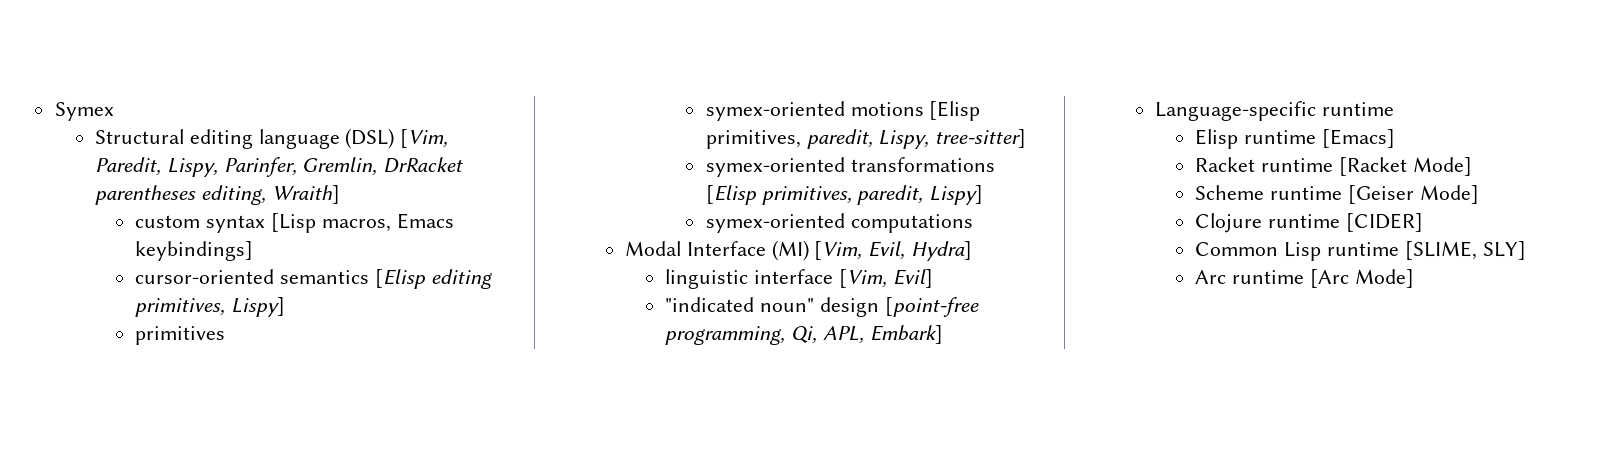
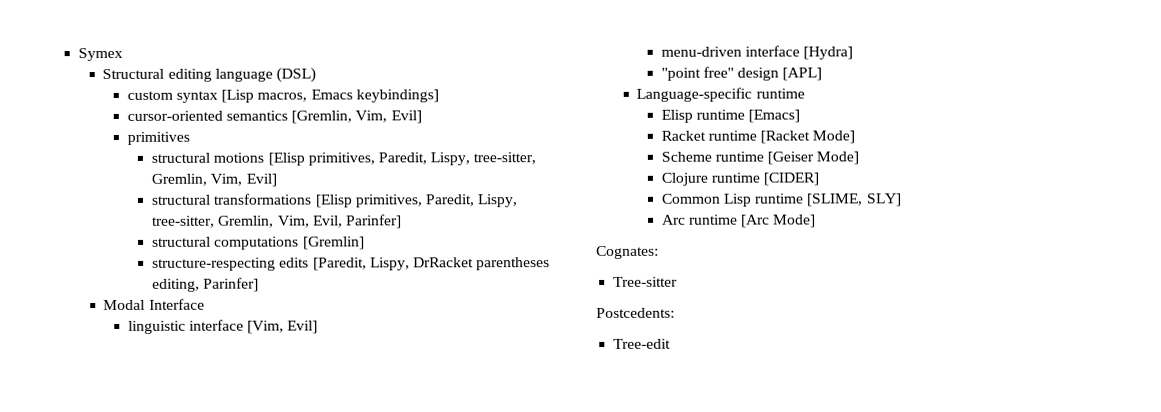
[400,129,449,148] [95,157,464,177] [95,185,340,205] [Vim, Paredit, Lispy, Parinfer, Gremlin, DrRacket parentheses editing, Wraith] -> (317, 75) none
[374,269,492,289] [135,297,286,317] [Elisp editing primitives, Lispy] -> [291,110,422,124] [Gremlin, Vim, Evil]
[705,101,845,121] symex-oriented -> [151,152,211,163] structural
[806,129,1027,149] [705,157,995,177] [705,185,984,205] [705,213,973,233] [625,240,973,261] [665,269,933,289] [665,297,979,317] [665,325,943,345] paredit, Lispy, tree-sitter] // symex-oriented transformations [Elisp primitives, paredit, Lispy] // symex-oriented computations // Modal Interface (MI) [Vim, Evil, Hydra] // linguistic interface [Vim, Evil] // "indicated noun" design [point-free programming, Qi, APL, Embark] -> [378,152,537,166] [151,173,277,187] [151,193,519,208] [152,214,403,229] [152,236,365,250] [152,257,551,271] [152,277,260,292] [103,298,205,310] [127,319,319,334] [660,45,854,60] [660,66,823,81] Paredit, Lispy, tree-sitter, Gremlin, Vim, Evil] // structural transformations [Elisp primitives, Paredit, Lispy, tree-sitter, Gremlin, Vim, Evil, Parinfer] // structural computations [Gremlin] // structure-respecting edits [Paredit, Lispy, DrRacket parentheses editing, Parinfer] // Modal Interface // linguistic interface [Vim, Evil] // menu-driven interface [Hydra] // "point free" design [APL]
(1414, 278) none -> [596,245,659,259] [613,276,679,287] [596,307,675,318] [613,338,672,349] // Cognates: // Tree-sitter // Postcedents: // Tree-edit

